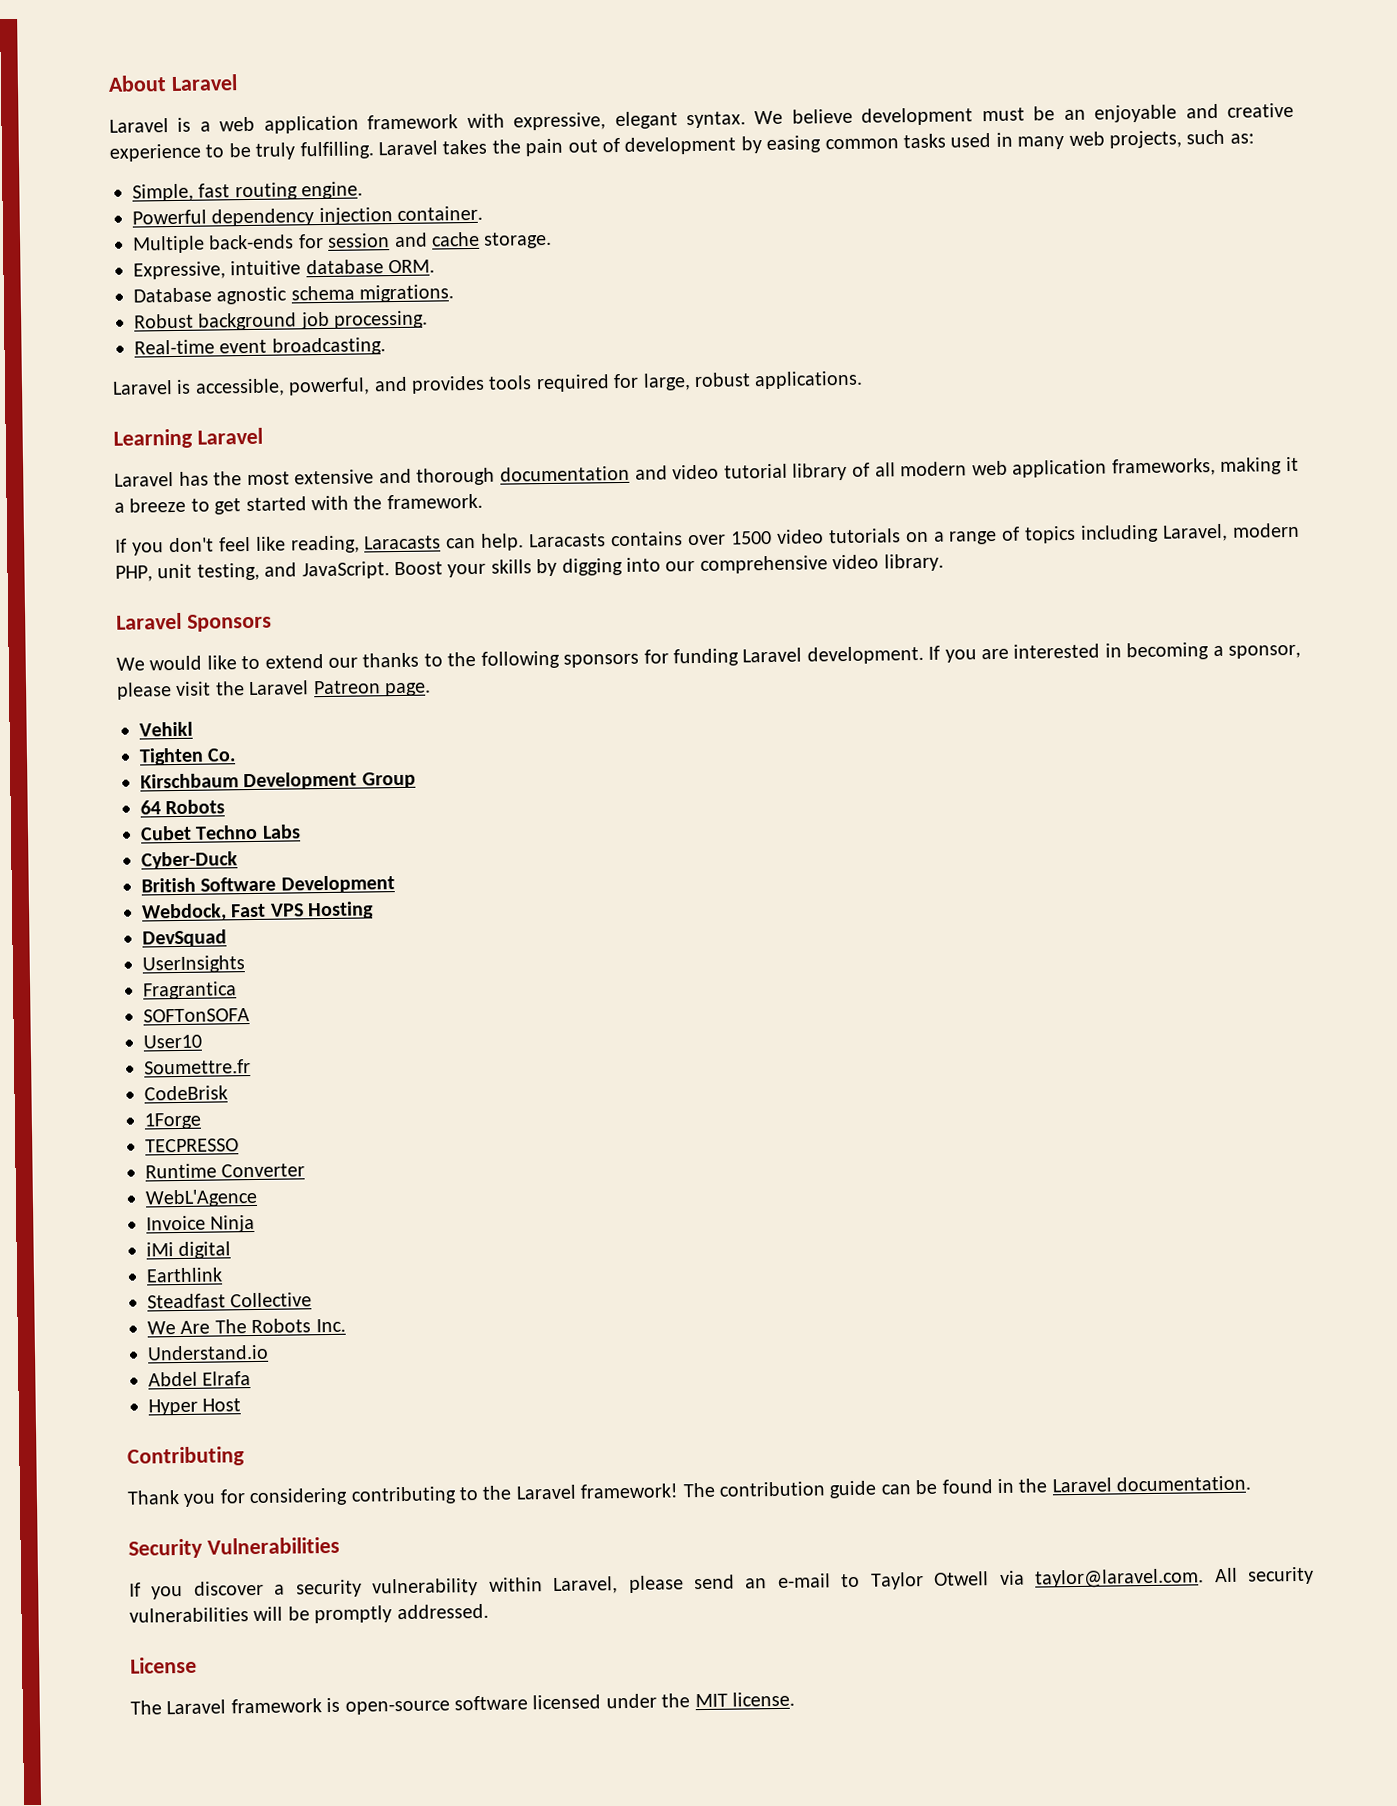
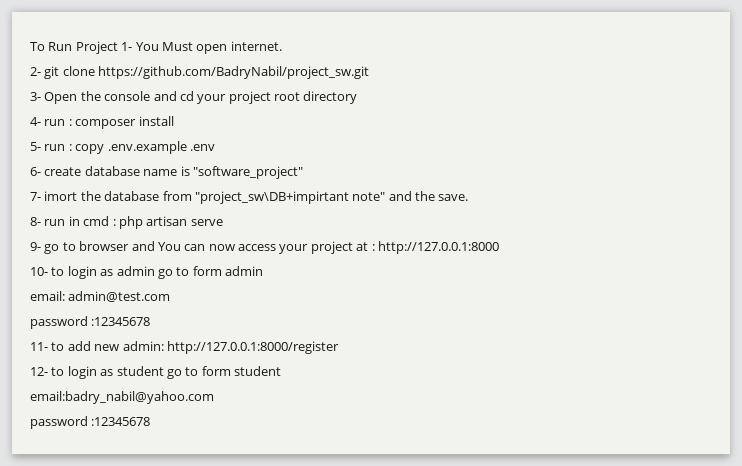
[108,74,238,92] [109,102,1294,134] [109,129,1254,162] [132,181,364,202] [132,205,484,227] [132,231,553,254] [133,259,436,280] [133,284,455,305] [134,310,429,331] [134,337,386,356] [112,370,864,397] [113,427,263,449] [114,456,1299,487] [114,493,483,515] [115,522,1300,556] [115,553,944,582] [116,612,272,632] [116,642,1301,671] [116,680,431,700] [139,721,193,737] [139,747,237,766] [140,771,416,791] [140,799,226,815] [140,824,301,841] [141,851,238,870] [141,875,395,894] [141,901,375,922] [142,929,227,948] [142,955,245,974] [143,981,237,1000] [143,1008,250,1023] [143,1034,202,1049] [144,1059,251,1075] [144,1085,228,1101] [144,1112,201,1130] [145,1138,239,1153] [145,1163,306,1179] [145,1188,258,1208] [146,1214,256,1233] [146,1241,232,1260] [146,1267,223,1283] [147,1292,313,1309] [147,1318,346,1335] [147,1344,269,1361] [148,1371,252,1387] [148,1398,242,1416] [127,1446,245,1467] [127,1475,1252,1507] [128,1536,340,1559] [129,1566,1314,1600] [129,1603,489,1624] [130,1656,197,1674] [130,1691,795,1715] About Laravel // Laravel is a web application framework with expressive, elegant syntax. We believe development must be an enjoyable and creative experience to be truly fulfilling. Laravel takes the pain out of development by easing common tasks used in many web projects, such as: // Simple, fast routing engine. // Powerful dependency injection container. // Multiple back-ends for session and cache storage. // Expressive, intuitive database ORM. // Database agnostic schema migrations. // Robust background job processing. // Real-time event broadcasting. // Laravel is accessible, powerful, and provides tools required for large, robust applications. // Learning Laravel // Laravel has the most extensive and thorough documentation and video tutorial library of all modern web application frameworks, making it a breeze to get started with the framework. // If you don't feel like reading, Laracasts can help. Laracasts contains over 1500 video tutorials on a range of topics including Laravel, modern PHP, unit testing, and JavaScript. Boost your skills by digging into our comprehensive video library. // Laravel Sponsors // We would like to extend our thanks to the following sponsors for funding Laravel development. If you are interested in becoming a sponsor, please visit the Laravel Patreon page. // Vehikl // Tighten Co. // Kirschbaum Development Group // 64 Robots // Cubet Techno Labs // Cyber-Duck // British Software Development // Webdock, Fast VPS Hosting // DevSquad // UserInsights // Fragrantica // SOFTonSOFA // User10 // Soumettre.fr // CodeBrisk // 1Forge // TECPRESSO // Runtime Converter // WebL'Agence // Invoice Ninja // iMi digital // Earthlink // Steadfast Collective // We Are The Robots Inc. // Understand.io // Abdel Elrafa // Hyper Host // Contributing // Thank you for considering contributing to the Laravel framework! The contribution guide can be found in the Laravel documentation. // Security Vulnerabilities // If you discover a security vulnerability within Laravel, please send an e-mail to Taylor Otwell via taylor@laravel.com. All security vulnerabilities will be promptly addressed. // License // The Laravel framework is open-source software licensed under the MIT license. -> [30,41,282,54] [30,66,370,79] [30,91,358,104] [30,116,174,129] [30,141,215,154] [30,166,303,179] [30,191,469,204] [30,216,223,229] [30,241,499,254] [30,266,263,279] [30,291,171,302] [30,316,151,329] [30,341,339,354] [30,366,281,379] [30,391,214,404] [30,416,151,429] To Run Project 1- You Must open internet. // 2- git clone https://github.com/BadryNabil/project_sw.git // 3- Open the console and cd your project root directory // 4- run : composer install // 5- run : copy .env.example .env // 6- create database name is "software_project" // 7- imort the database from "project_sw\DB+impirtant note" and the save. // 8- run in cmd : php artisan serve // 9- go to browser and You can now access your project at : http://127.0.0.1:8000 // 10- to login as admin go to form admin // email: admin@test.com // password :12345678 // 11- to add new admin: http://127.0.0.1:8000/register // 12- to login as student go to form student // email:badry_nabil@yahoo.com // password :12345678

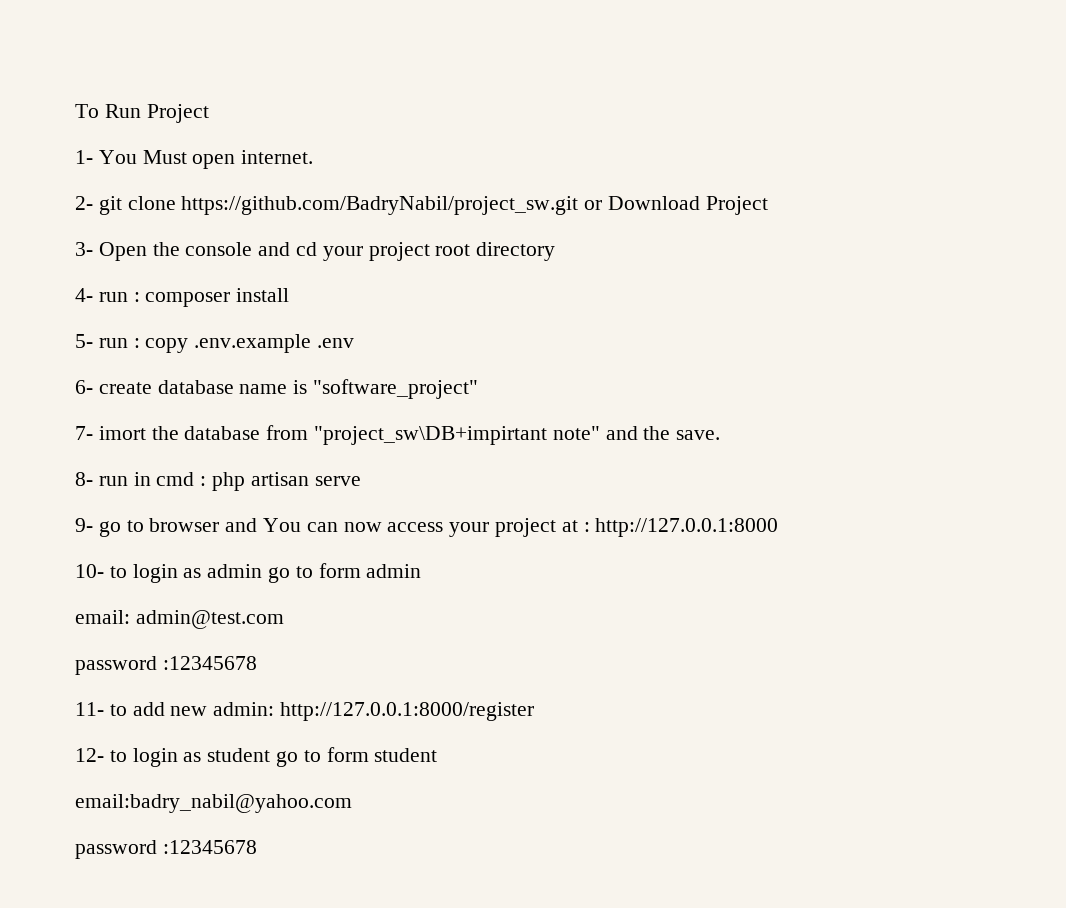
(118, 47) none -> (209, 113) //
(370, 72) none -> [584,196,768,215] or Download Project

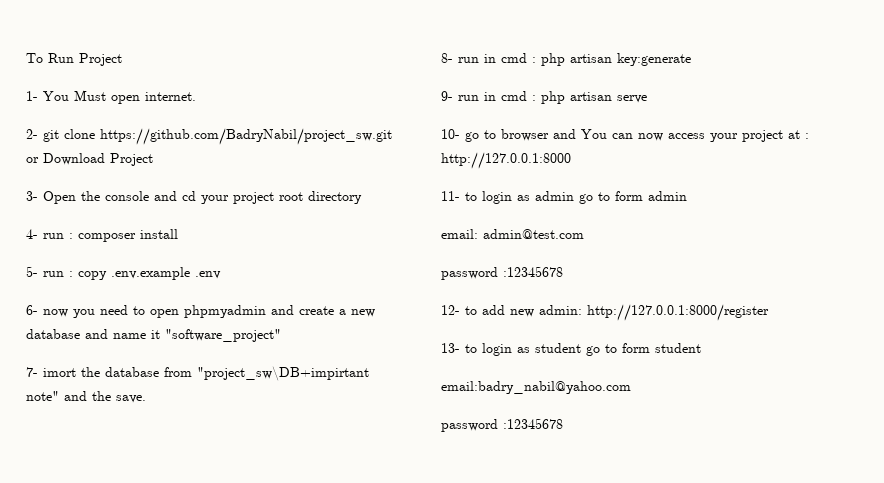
[98,380,308,394] create database name is -> [43,305,375,318] [26,329,160,339] now you need to open phpmyadmin and create a new database and name it
(309, 479) none -> [617,53,691,66] [441,91,612,104] key:generate // 9- run in cmd : php artisan
[75,518,93,532] 9- -> [441,129,460,139] 10-
[75,564,104,578] 10- -> [441,191,460,201] 11-
[75,702,104,716] 11- -> [441,305,460,315] 12-
[75,748,104,762] 12- -> [441,343,460,353] 13-

